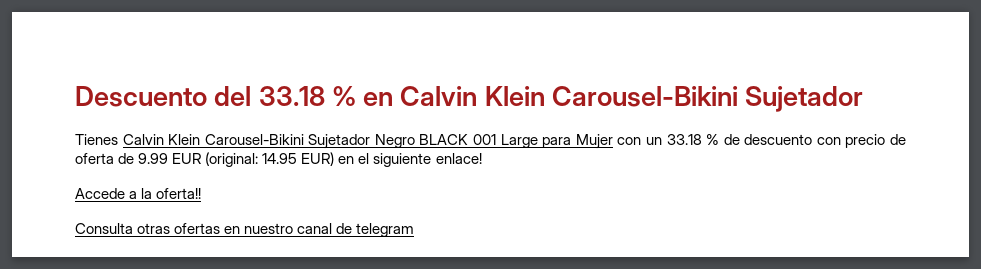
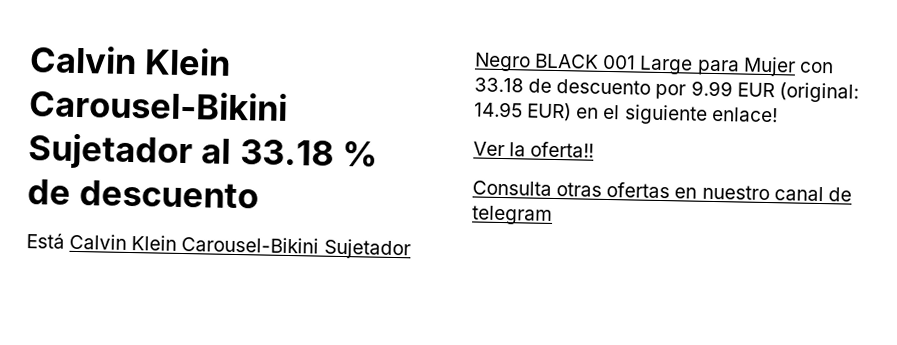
[75,86,864,112] [75,134,118,145] Descuento del 33.18 % en Calvin Klein Carousel-Bikini Sujetador // Tienes -> [29,45,232,76] [28,89,288,121] [28,133,378,171] [27,179,260,209] [26,233,65,249] Calvin Klein Carousel-Bikini Sujetador al 33.18 % de descuento // Está
[645,134,906,148] [75,153,135,164] un 33.18 % de descuento con precio de oferta de -> [474,77,687,100] 33.18 de descuento por
[75,188,138,199] Accede a -> [473,141,505,157] Ver

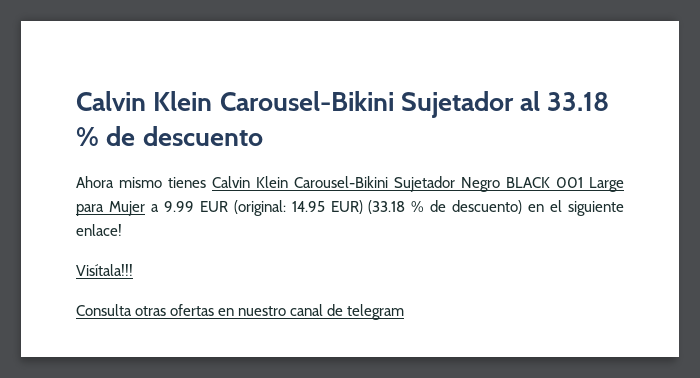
[26,233,65,249] Está -> [76,176,206,188] Ahora mismo tienes
[798,61,834,74] [474,77,687,100] con 33.18 de descuento por -> [150,204,159,212] a
(573, 112) none -> [368,200,523,214] (33.18 % de descuento)
[473,141,595,158] Ver la oferta!! -> [76,264,133,276] Visítala!!!

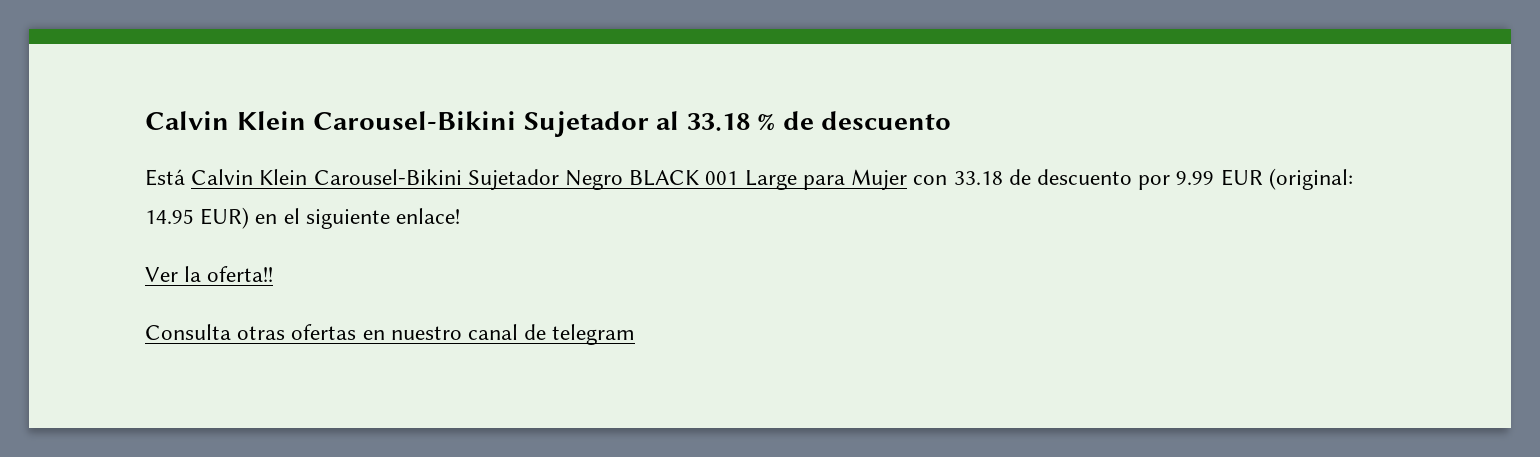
[76,176,206,188] Ahora mismo tienes -> [145,169,185,186] Está
[150,204,159,212] a -> [913,169,1171,190] con 33.18 de descuento por
[368,200,523,214] (33.18 % de descuento) -> (250, 218) none
[76,264,133,276] Visítala!!! -> [145,266,274,282] Ver la oferta!!

